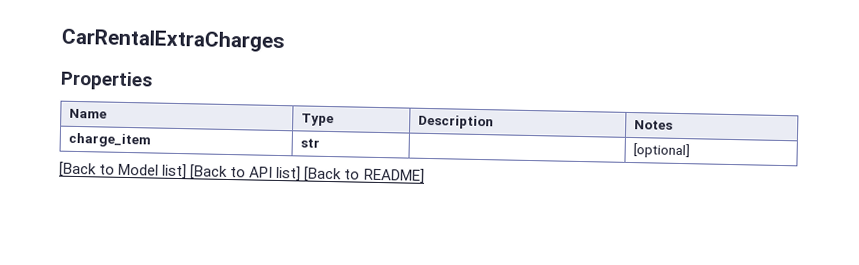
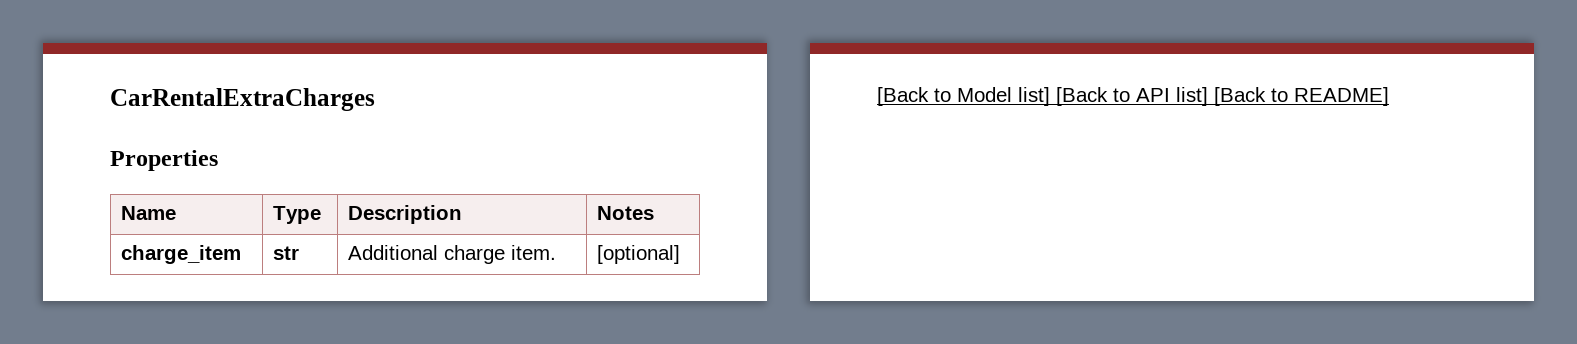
(320, 143) none -> [347,245,556,264] Additional charge item.

